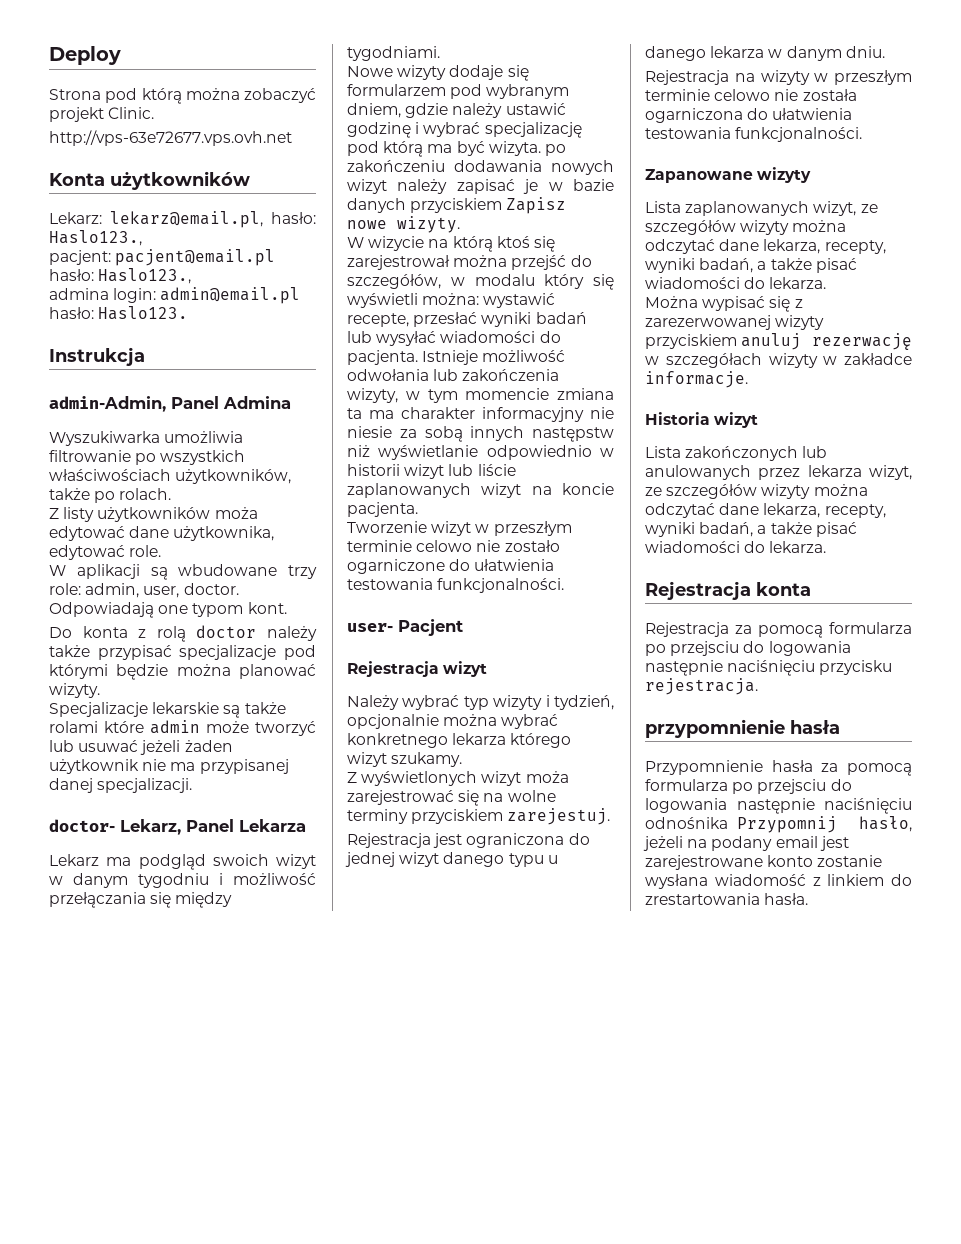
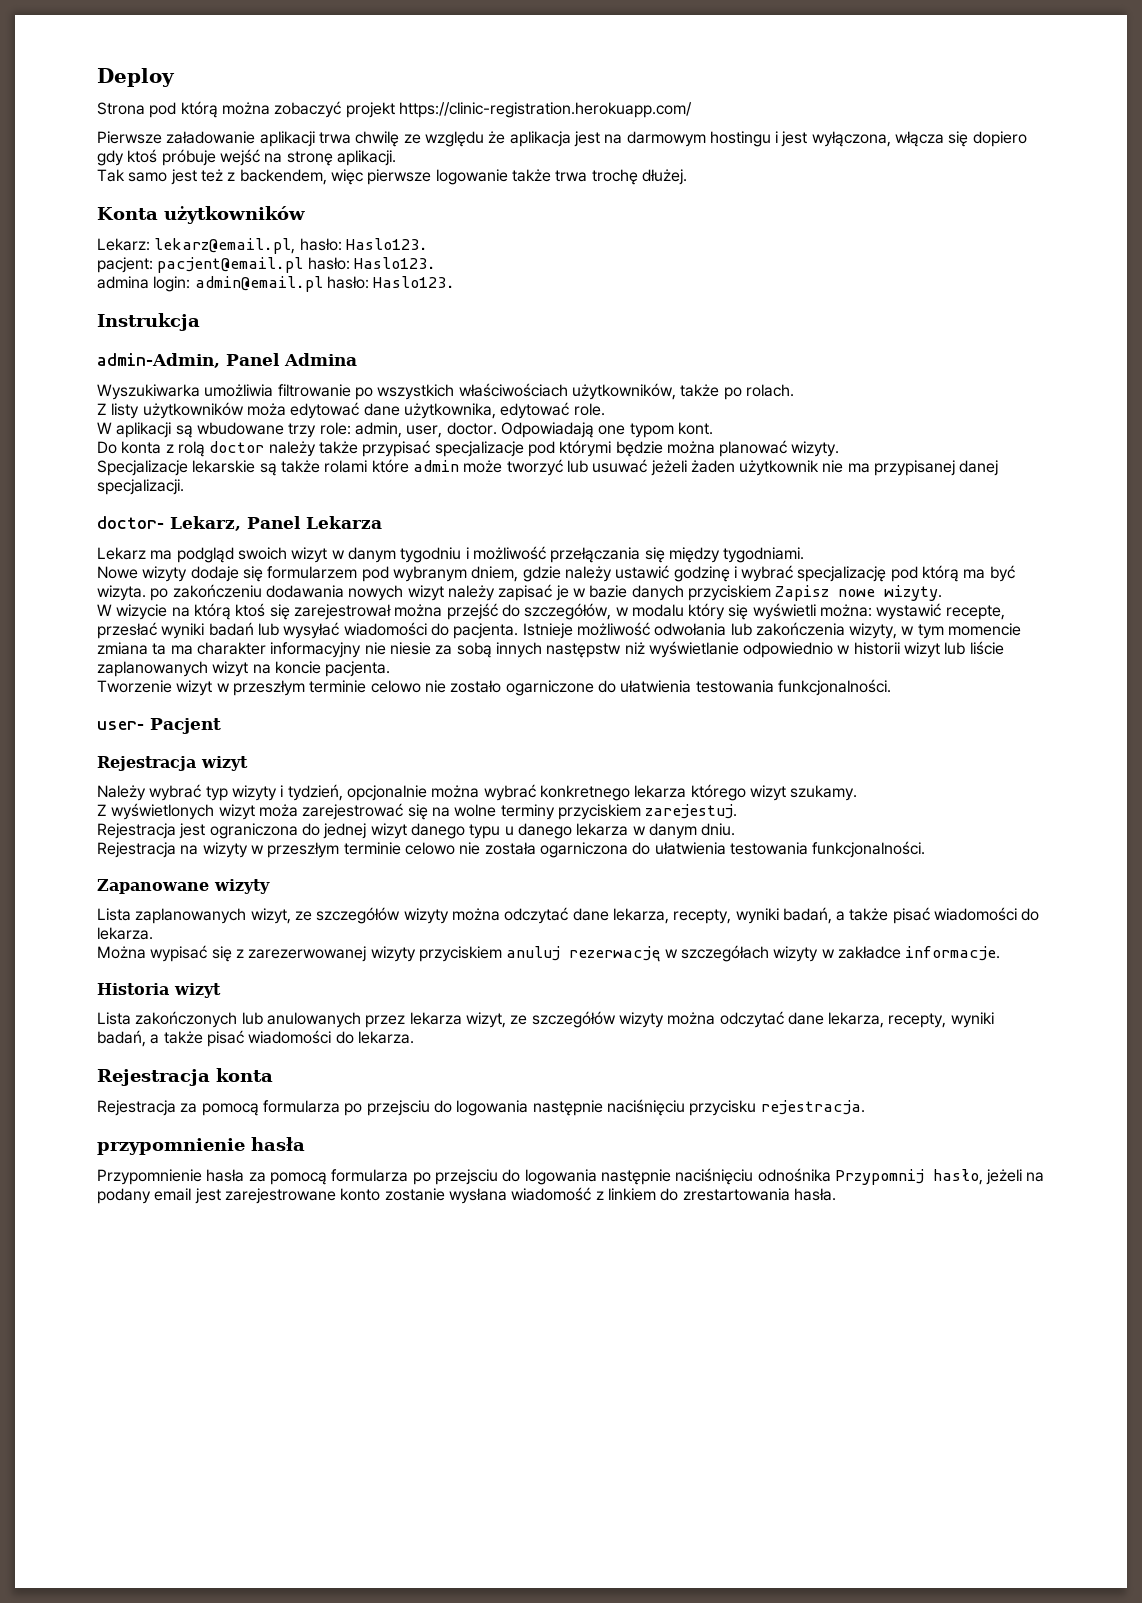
[108,107,155,119] [49,130,292,146] Clinic. // http://vps-63e72677.vps.ovh.net -> [398,102,692,118] [97,131,1027,147] [97,149,396,166] [97,169,687,185] https://clinic-registration.herokuapp.com/ // Pierwsze załadowanie aplikacji trwa chwilę ze względu że aplikacja jest na darmowym hostingu i jest wyłączona, włącza się dopiero gdy ktoś próbuje wejść na stronę aplikacji. // Tak samo jest też z backendem, więc pierwsze logowanie także trwa trochę dłużej.
[49,230,142,246] Haslo123., -> [345,238,428,250] Haslo123.
[98,268,192,284] Haslo123., -> [353,257,436,269] Haslo123.

